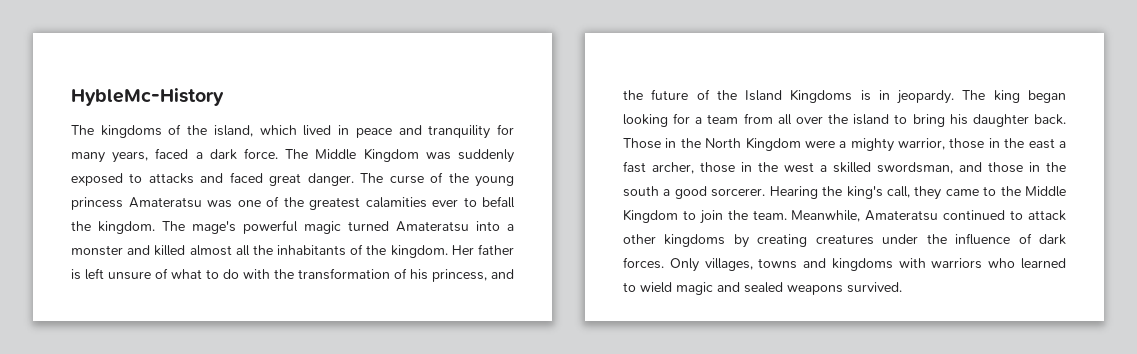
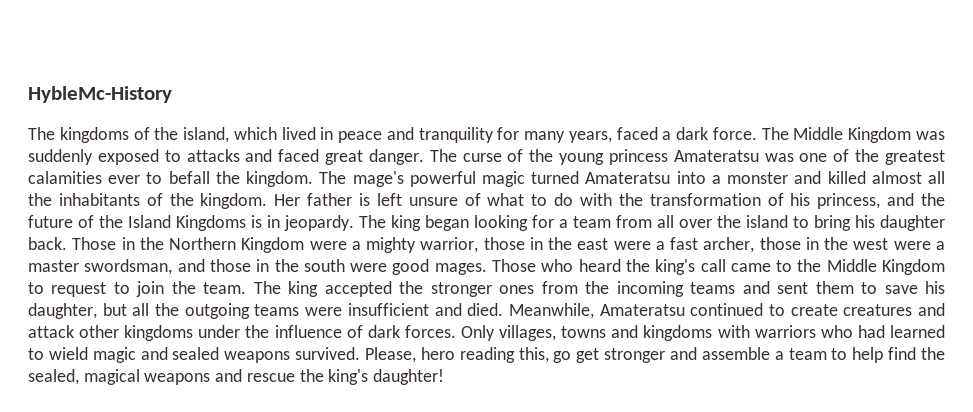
[705,138,742,148] North -> [169,237,237,250] Northern
(1055, 143) none -> [613,241,651,250] were
[820,162,871,173] a skilled -> [893,241,945,250] [28,260,79,272] were a master
[663,186,942,200] a good sorcerer. Hearing the king's call, they -> [350,259,726,275] were good mages. Those who heard the king's call
(696, 215) none -> [51,282,130,297] request to
[791,210,1066,222] [623,234,874,248] Meanwhile, Amateratsu continued to attack other kingdoms by creating creatures -> [253,281,946,297] [28,303,945,319] [28,325,194,341] The king accepted the stronger ones from the incoming teams and sent them to save his daughter, but all the outgoing teams were insufficient and died. Meanwhile, Amateratsu continued to create creatures and attack other kingdoms
(1016, 263) none -> [857,325,885,338] had
(902, 287) none -> [365,347,946,363] [28,369,445,385] Please, hero reading this, go get stronger and assemble a team to help find the sealed, magical weapons and rescue the king's daughter!

